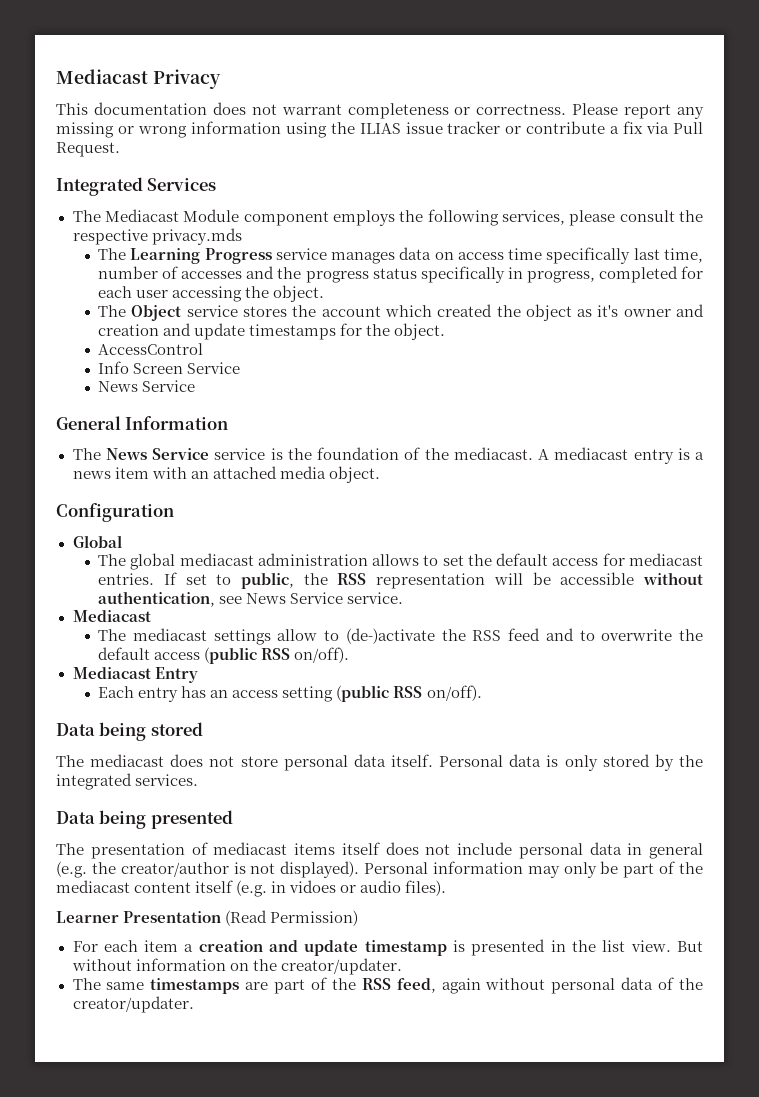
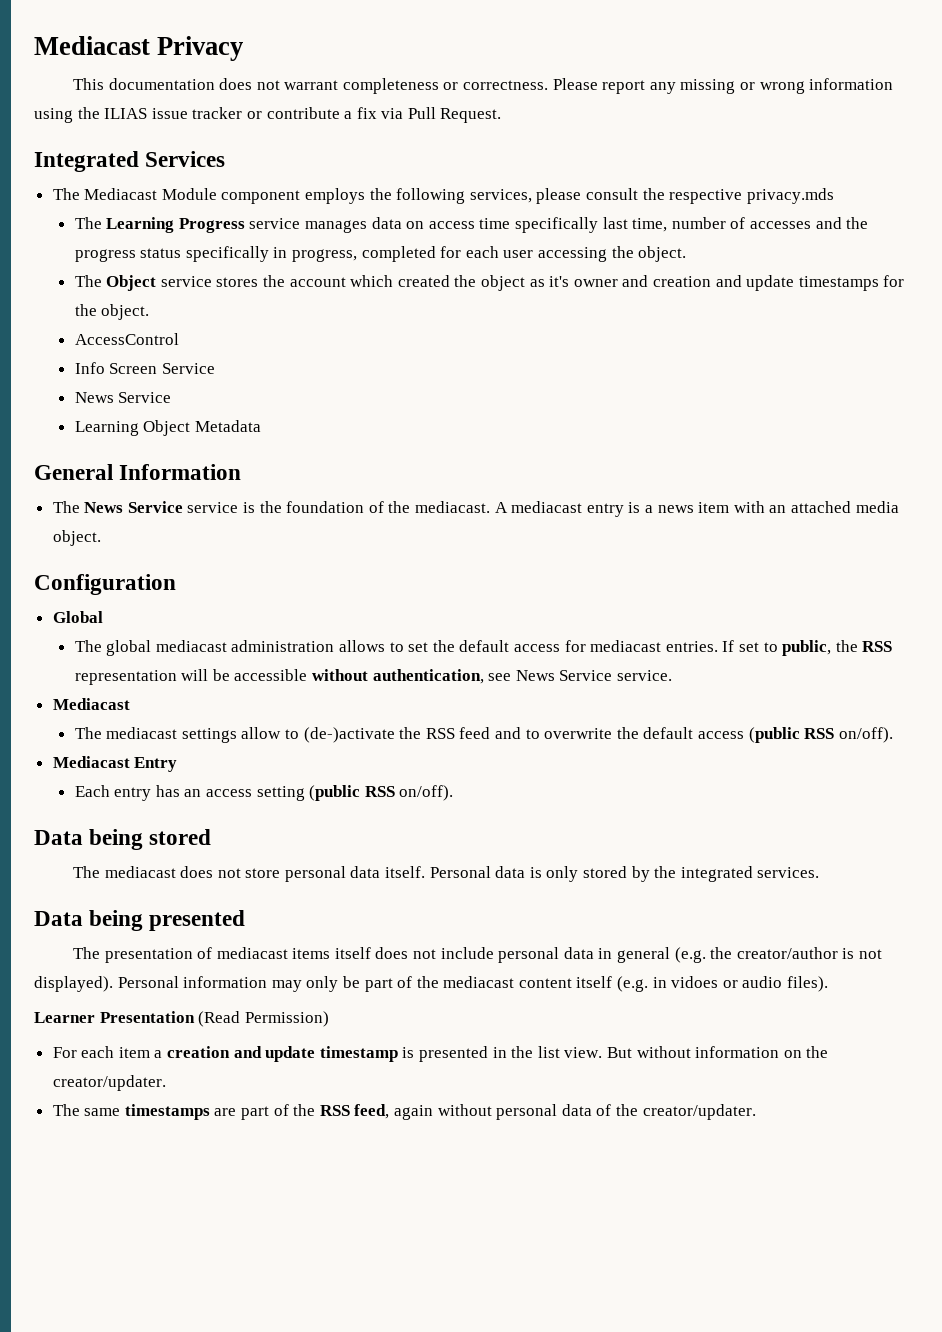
(196, 386) none -> [74,420,261,436] // Learning Object Metadata

